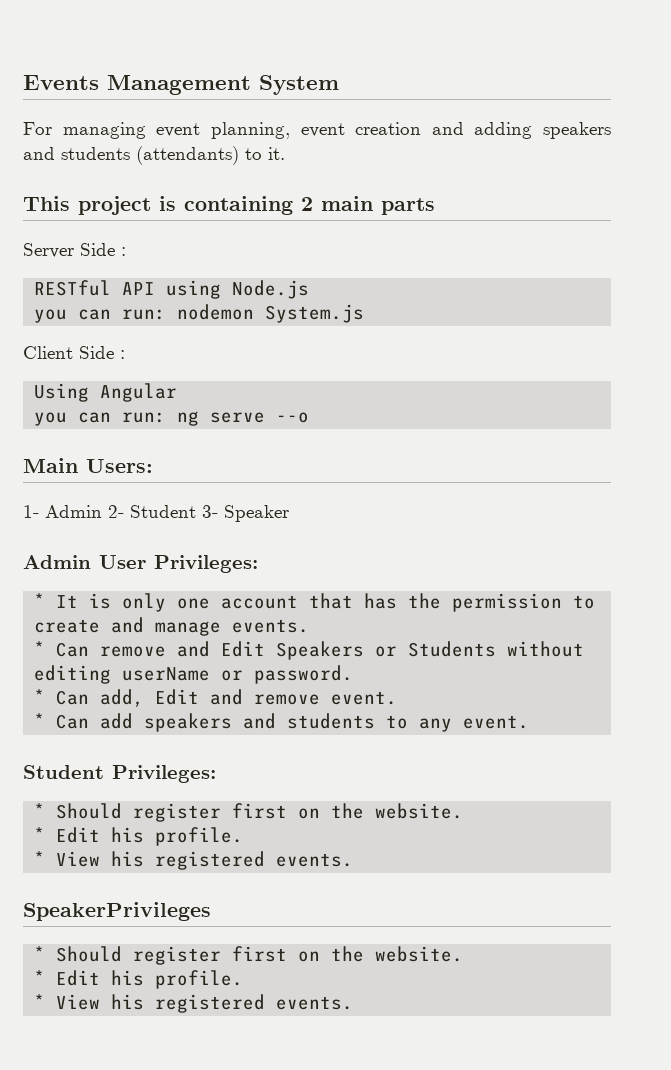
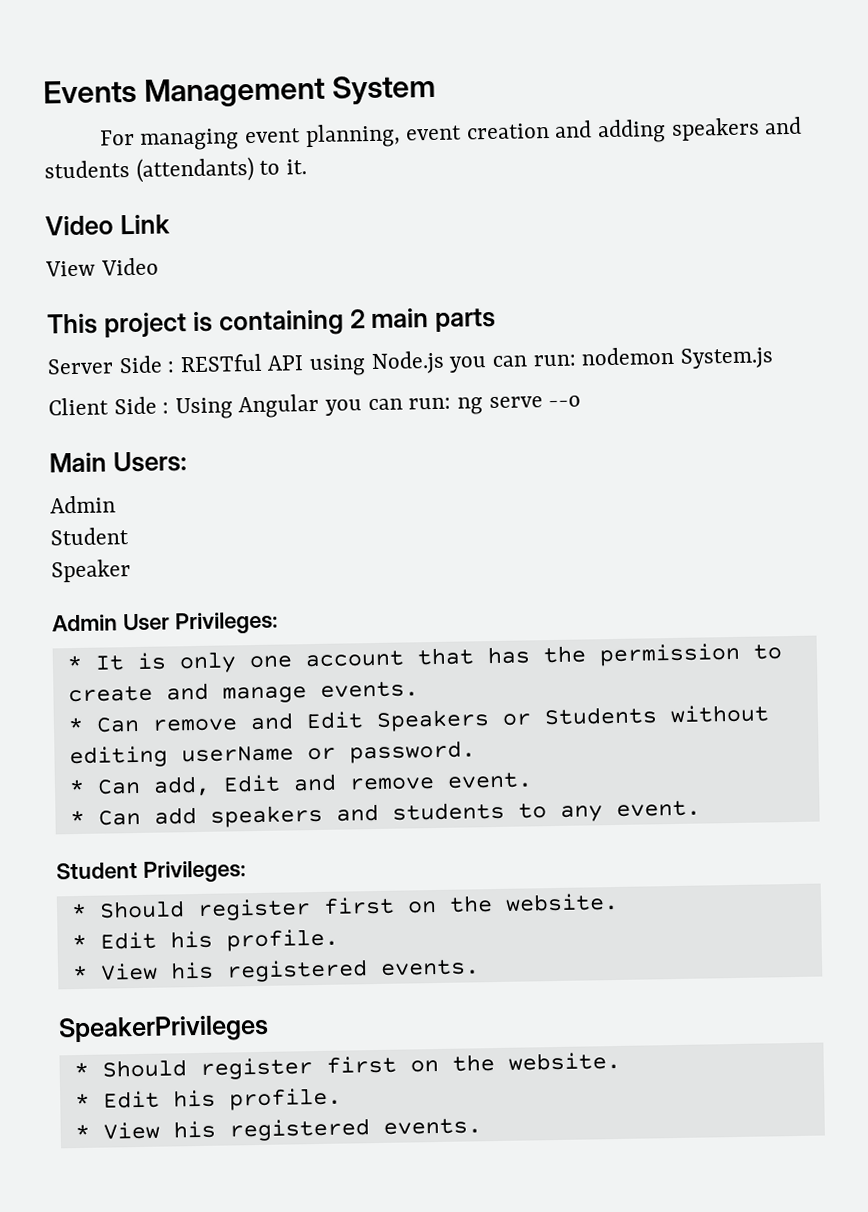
(285, 153) none -> [45,214,170,236] [45,257,159,277] // Video Link // View Video
(126, 251) // -> (176, 367) none
(310, 289) // -> (445, 362) none
(125, 354) // -> (170, 408) none
(178, 392) // -> (320, 406) none
[23,505,218,518] 1- Admin 2- Student 3- -> [50,495,116,514] [50,527,129,546] Admin // Student //

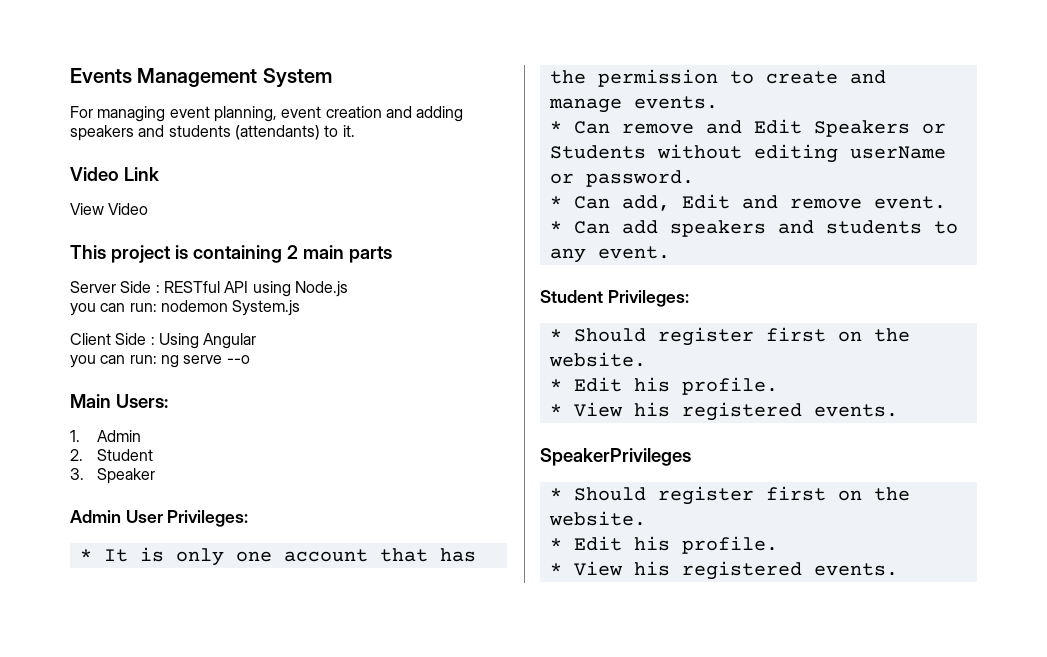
(445, 362) none -> (348, 289) //
(320, 406) none -> (257, 341) //
(187, 462) none -> [70,430,80,442] 1.
(116, 504) none -> [70,449,83,461] 2.
(129, 536) none -> [70,468,84,480] 3.

